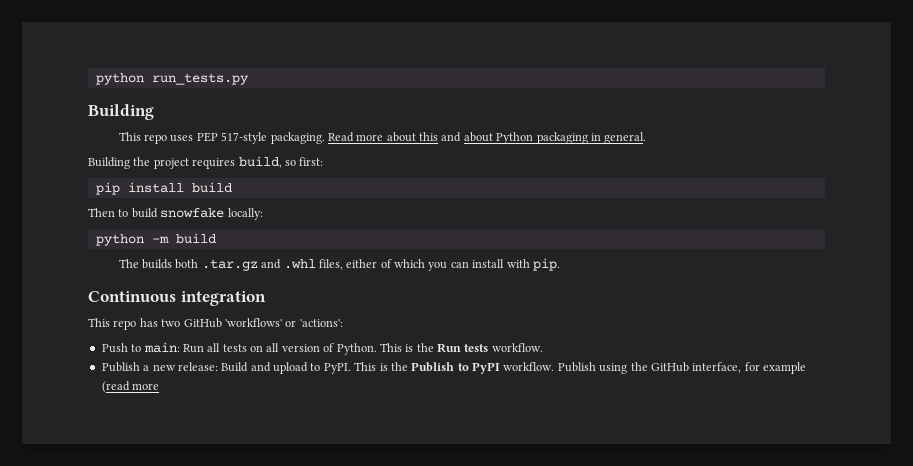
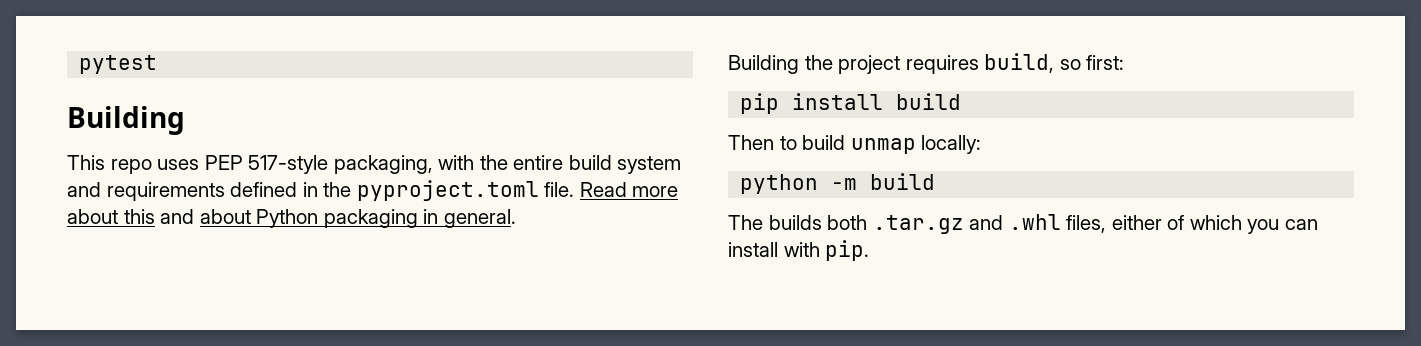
[95,73,249,85] python run_tests.py -> [79,55,158,74] pytest
[270,132,325,144] packaging. -> [333,155,682,174] [67,180,575,201] packaging, with the entire build system and requirements defined in the pyproject.toml file.
[160,208,225,218] snowfake -> [850,138,916,154] unmap
[88,291,266,306] [88,318,343,330] [101,342,543,355] [101,362,806,374] [101,381,160,393] // Continuous integration // This repo has two GitHub 'workflows' or 'actions': // Push to main: Run all tests on all version of Python. This is the Run tests workflow. // Publish a new release: Build and upload to PyPI. This is the Publish to PyPI workflow. Publish using the GitHub interface, for example (read more -> (870, 250) none

